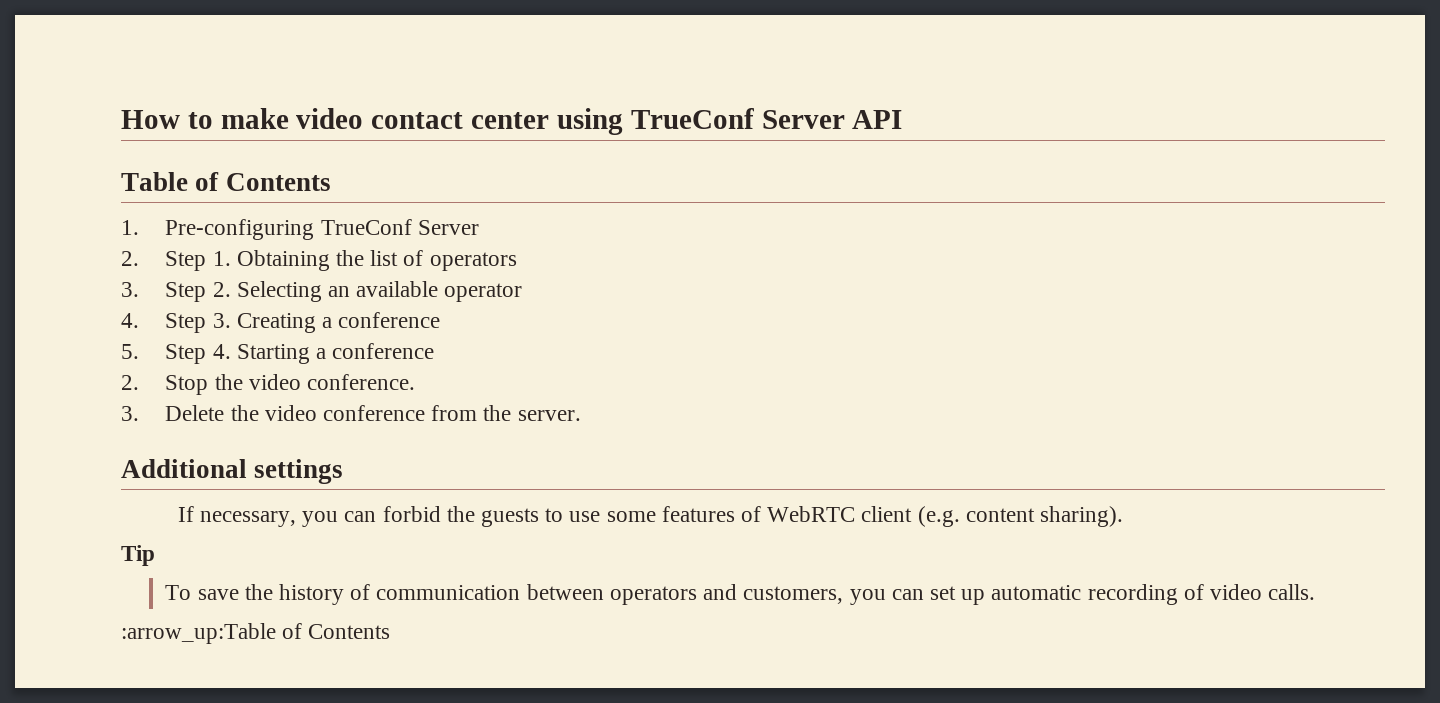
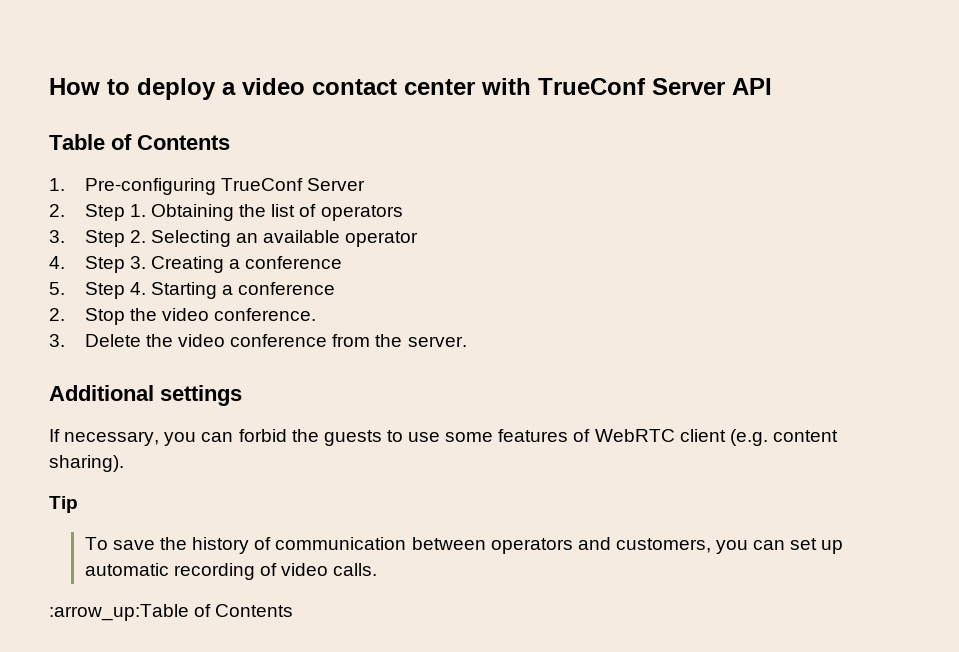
[220,108,289,129] make -> [137,78,236,100] deploy a
[556,108,623,135] using -> [481,78,531,95] with

